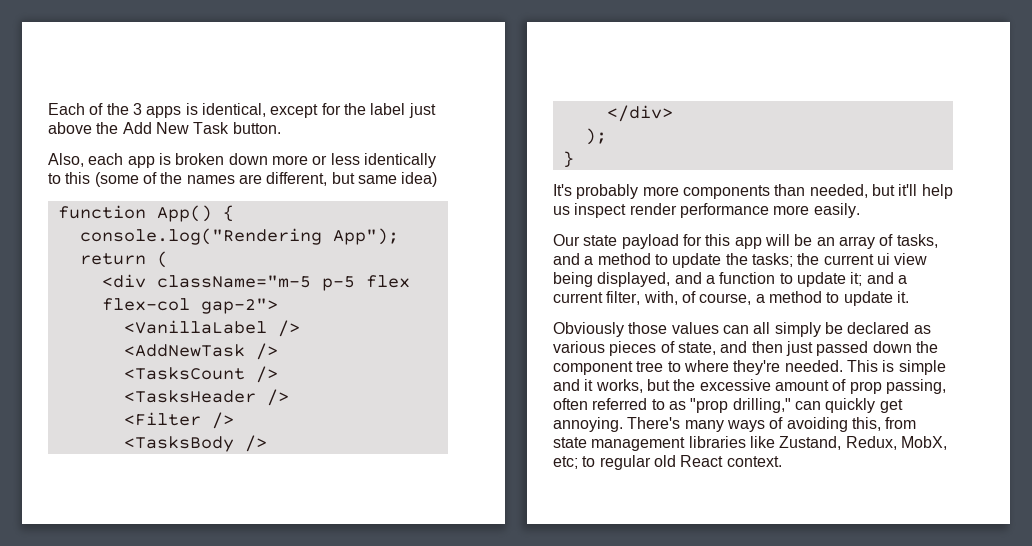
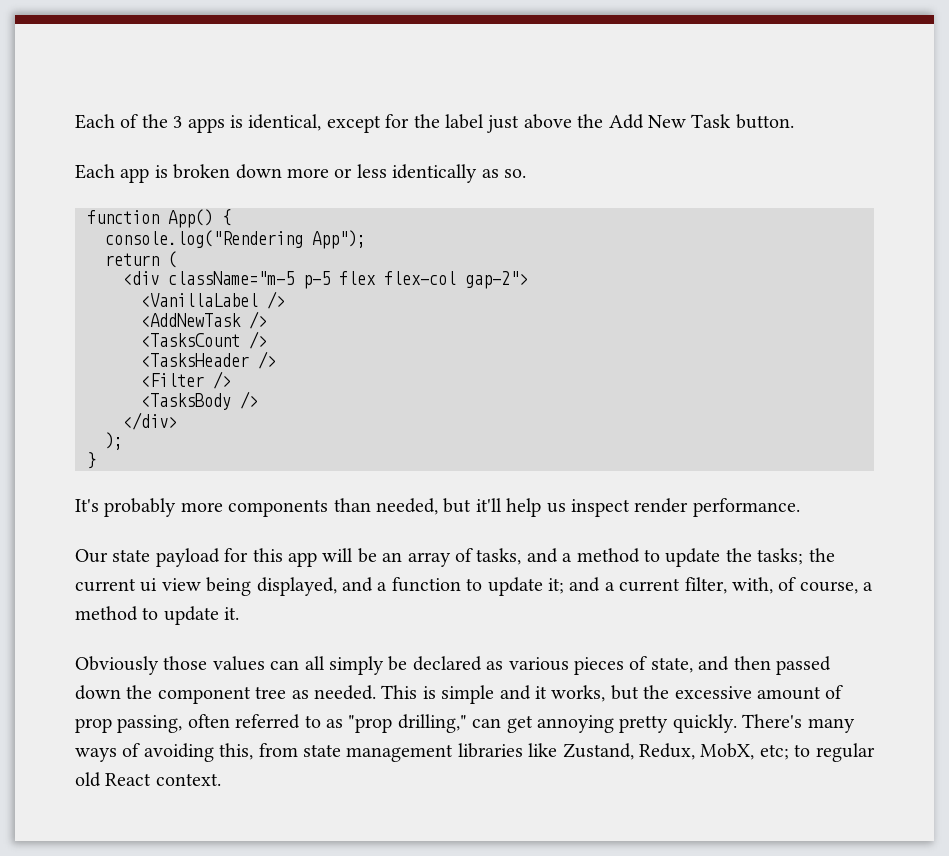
[48,153,124,167] Also, each -> [75,164,115,179] Each
[48,172,438,187] to this (some of the names are different, but same idea) -> [481,169,526,178] as so.
[679,203,860,218] performance more easily. -> [692,498,800,517] performance.
[785,341,813,356] just -> (771, 663) none
[667,360,781,375] to where they're -> [291,690,309,699] as
[825,398,903,413] [553,417,623,432] quickly get annoying. -> [506,714,737,733] get annoying pretty quickly.

